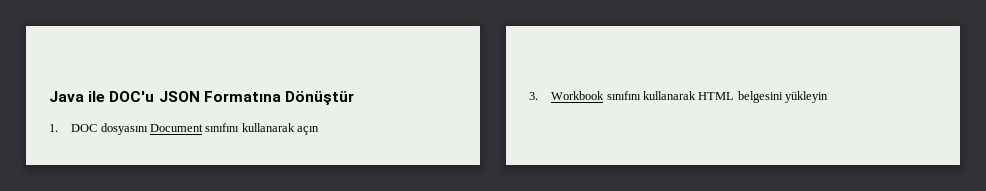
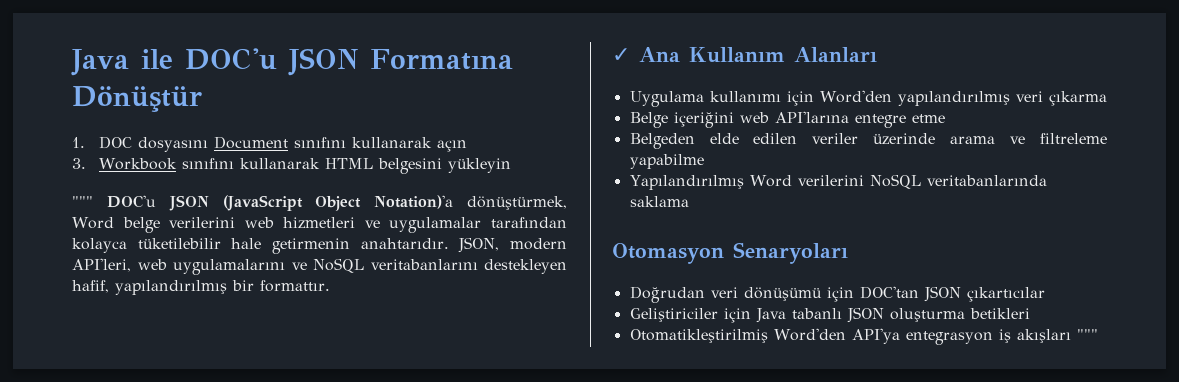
(829, 97) none -> [72,195,567,211] [72,217,567,233] [72,237,567,254] [72,258,567,275] [72,280,330,295] [612,47,877,63] [629,90,1107,107] [629,111,945,128] [629,133,1107,149] [629,154,704,169] [629,174,1047,190] [629,196,689,207] [612,242,848,264] [629,286,1045,303] [629,307,1030,323] [629,328,1098,345] // """ DOC'u JSON (JavaScript Object Notation)'a dönüştürmek, Word belge verilerini web hizmetleri ve uygulamalar tarafından kolayca tüketilebilir hale getirmenin anahtarıdır. JSON, modern API'leri, web uygulamalarını ve NoSQL veritabanlarını destekleyen hafif, yapılandırılmış bir formattır. // ✓ Ana Kullanım Alanları // Uygulama kullanımı için Word'den yapılandırılmış veri çıkarma // Belge içeriğini web API'larına entegre etme // Belgeden elde edilen veriler üzerinde arama ve filtreleme yapabilme // Yapılandırılmış Word verilerini NoSQL veritabanlarında saklama // Otomasyon Senaryoları // Doğrudan veri dönüşümü için DOC'tan JSON çıkartıcılar // Geliştiriciler için Java tabanlı JSON oluşturma betikleri // Otomatikleştirilmiş Word'den API'ya entegrasyon iş akışları """

